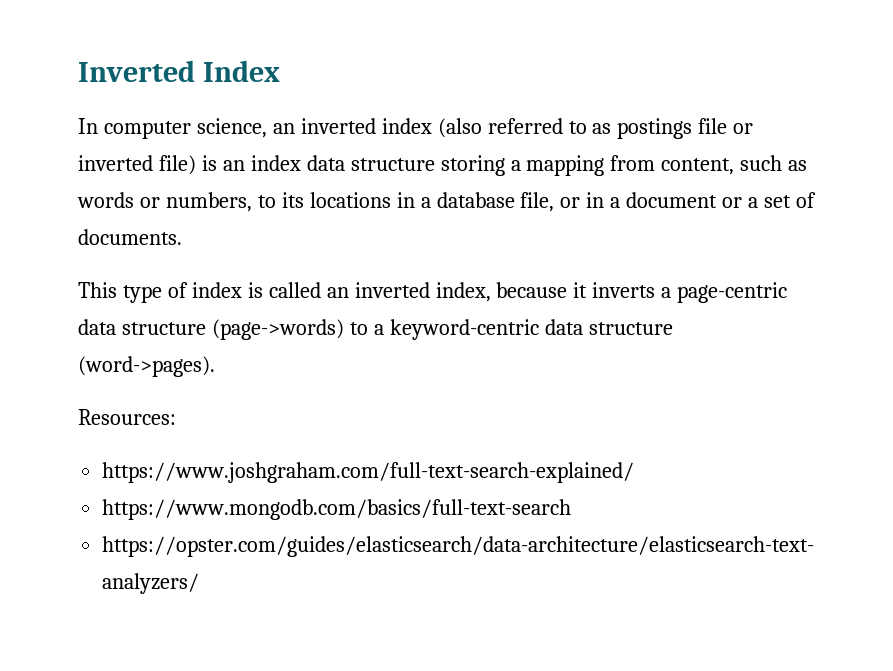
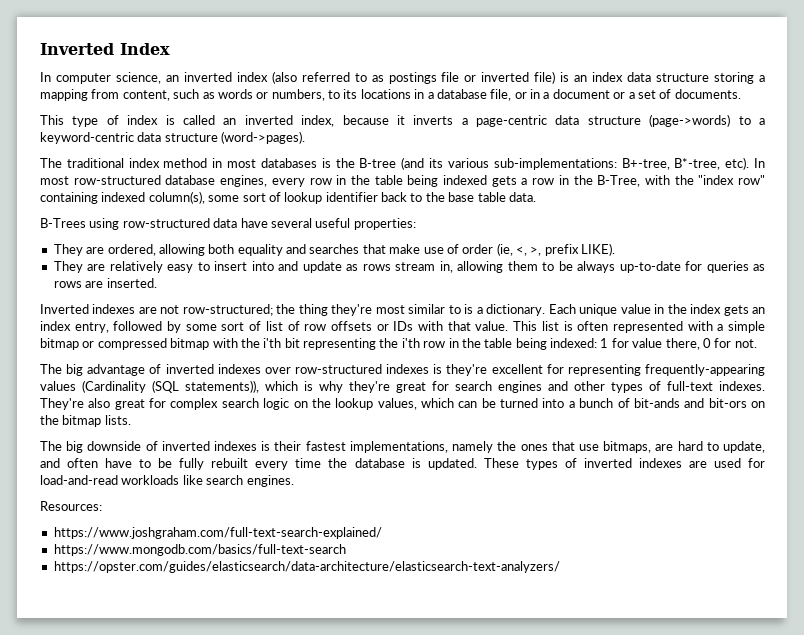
(215, 366) none -> [40,157,766,170] [40,175,766,187] [40,191,536,204] [40,218,416,230] [53,243,616,256] [53,261,765,273] [53,278,157,288] [40,304,766,316] [40,321,765,333] [40,338,757,350] [40,364,765,376] [40,380,765,393] [40,398,766,410] [40,415,131,427] [40,441,766,453] [40,458,765,470] [40,475,294,487] // The traditional index method in most databases is the B-tree (and its various sub-implementations: B+-tree, B*-tree, etc). In most row-structured database engines, every row in the table being indexed gets a row in the B-Tree, with the "index row" containing indexed column(s), some sort of lookup identifier back to the base table data. // B-Trees using row-structured data have several useful properties: // They are ordered, allowing both equality and searches that make use of order (ie, <, >, prefix LIKE). // They are relatively easy to insert into and update as rows stream in, allowing them to be always up-to-date for queries as rows are inserted. // Inverted indexes are not row-structured; the thing they're most similar to is a dictionary. Each unique value in the index gets an index entry, followed by some sort of list of row offsets or IDs with that value. This list is often represented with a simple bitmap or compressed bitmap with the i'th bit representing the i'th row in the table being indexed: 1 for value there, 0 for not. // The big advantage of inverted indexes over row-structured indexes is they're excellent for representing frequently-appearing values (Cardinality (SQL statements)), which is why they're great for search engines and other types of full-text indexes. They're also great for complex search logic on the lookup values, which can be turned into a bunch of bit-ands and bit-ors on the bitmap lists. // The big downside of inverted indexes is their fastest implementations, namely the ones that use bitmaps, are hard to update, and often have to be fully rebuilt every time the database is updated. These types of inverted indexes are used for load-and-read workloads like search engines.

